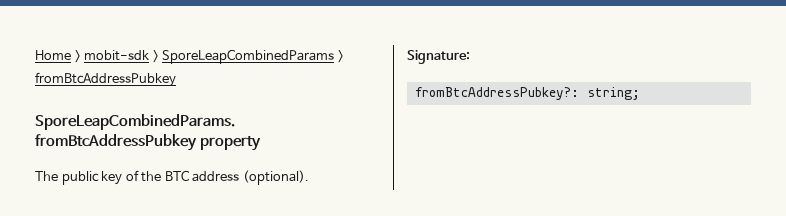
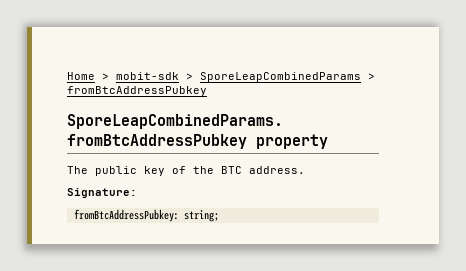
[192,170,309,185] address (optional). -> [249,166,305,174] address.
[414,87,579,100] fromBtcAddressPubkey?: -> [73,209,179,222] fromBtcAddressPubkey:

